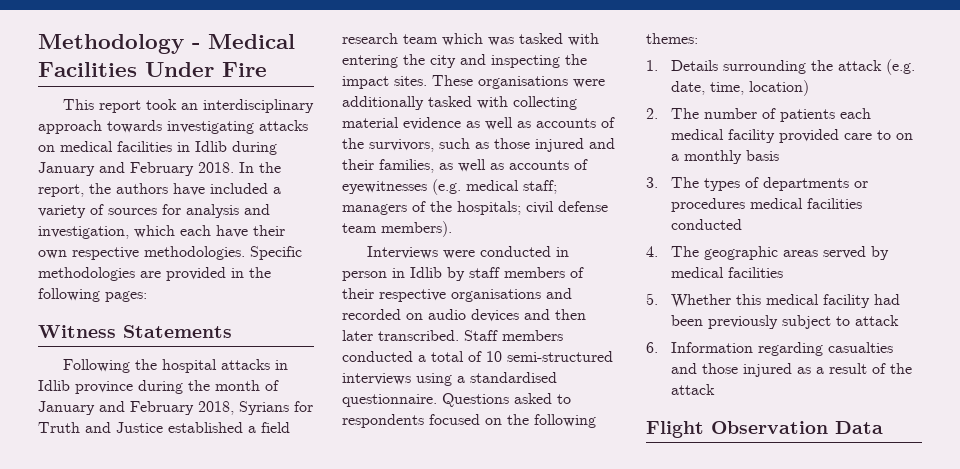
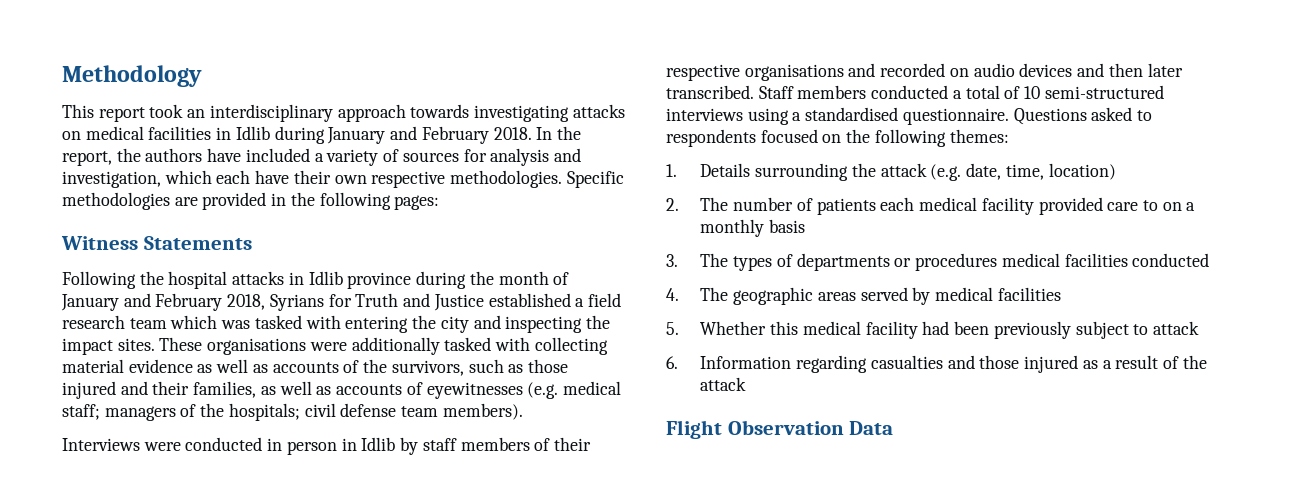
[192,34,295,49] [38,62,267,77] - Medical Facilities Under Fire -> (202, 76) none

